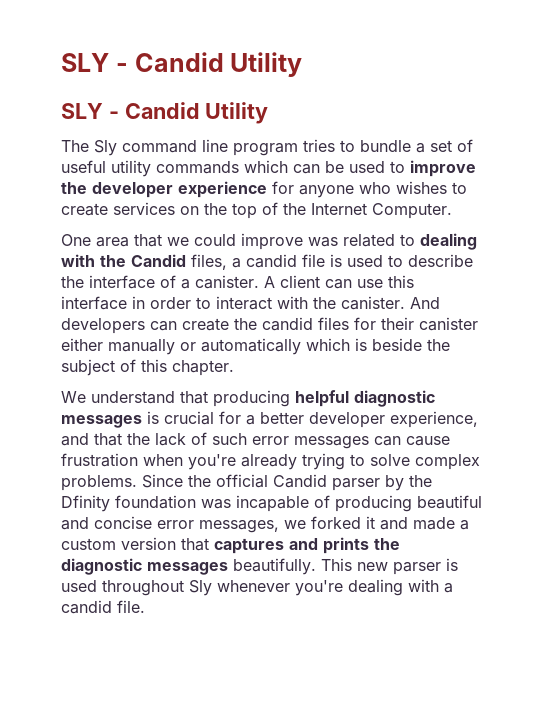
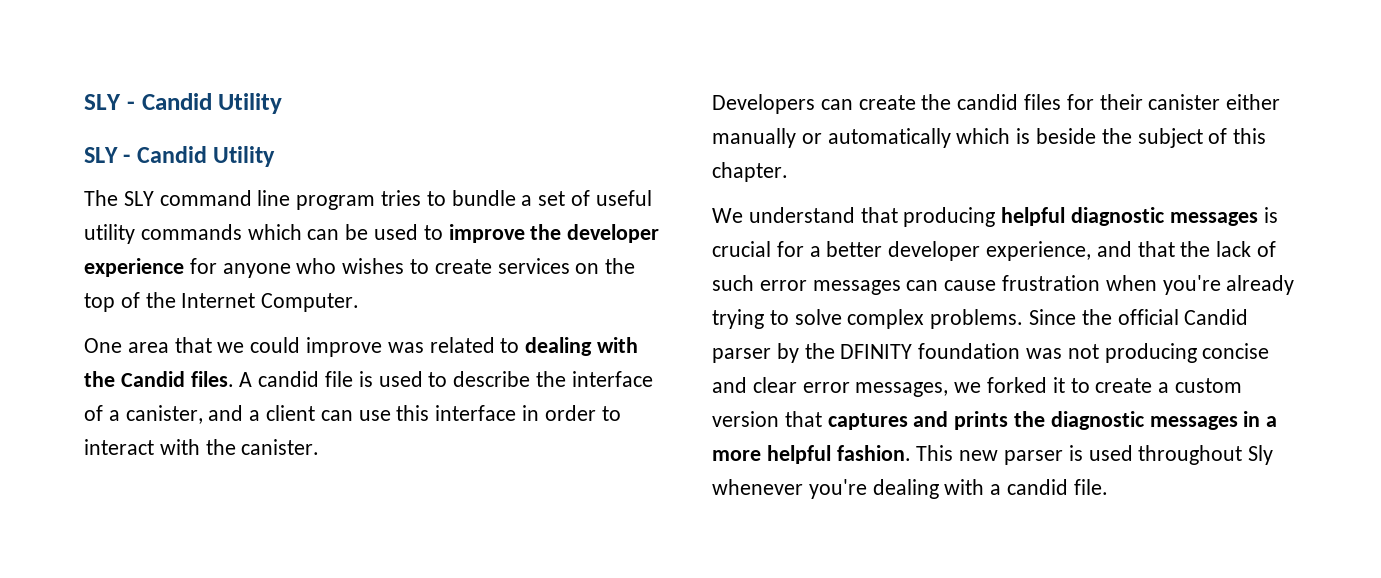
[94,140,117,156] Sly -> [123,191,154,206] SLY
[191,254,241,270] files, a -> [190,371,253,387] files. A
[195,275,275,289] canister. A -> [125,405,261,424] canister, and a
[410,297,440,309] [61,318,145,334] And developers -> [712,94,815,114] // Developers
[61,495,110,512] Dfinity -> [840,344,913,359] DFINITY
[236,495,482,512] [61,516,152,530] incapable of producing beautiful and concise -> [1067,343,1270,363] [712,377,797,393] not producing concise and clear
[380,517,455,530] and made -> [1070,378,1153,393] to create
[233,558,316,575] beautifully. -> [1243,411,1278,427] [712,445,911,464] in a more helpful fashion.

